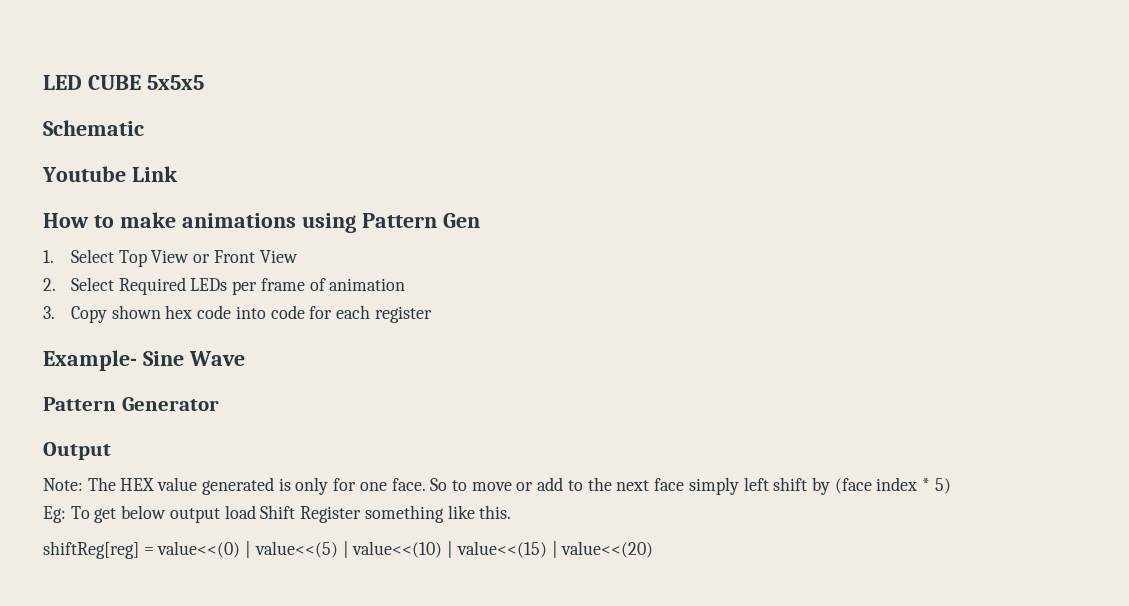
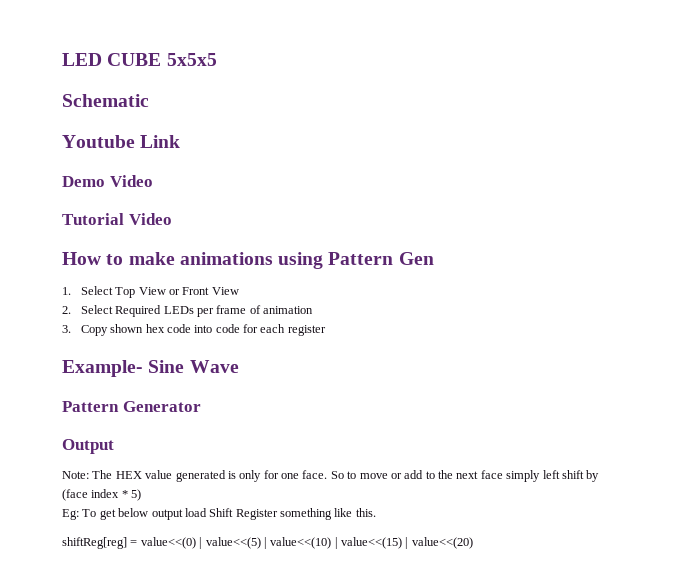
(178, 174) none -> [62,175,153,187] [62,213,172,225] // Demo Video // Tutorial Video

